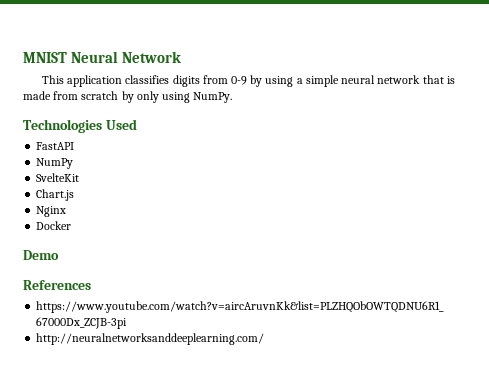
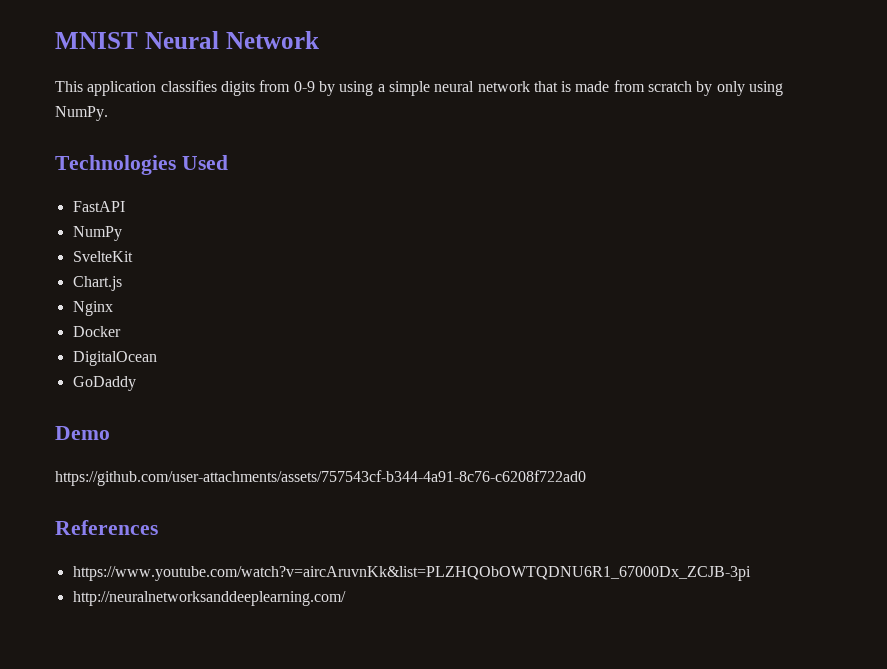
(72, 225) none -> [72,351,157,366] [72,376,136,391] // DigitalOcean // GoDaddy
(59, 255) none -> [55,470,586,486] // https://github.com/user-attachments/assets/757543cf-b344-4a91-8c76-c6208f722ad0

